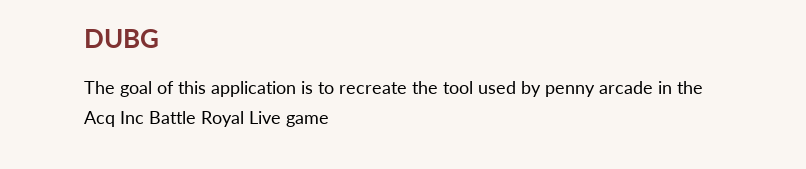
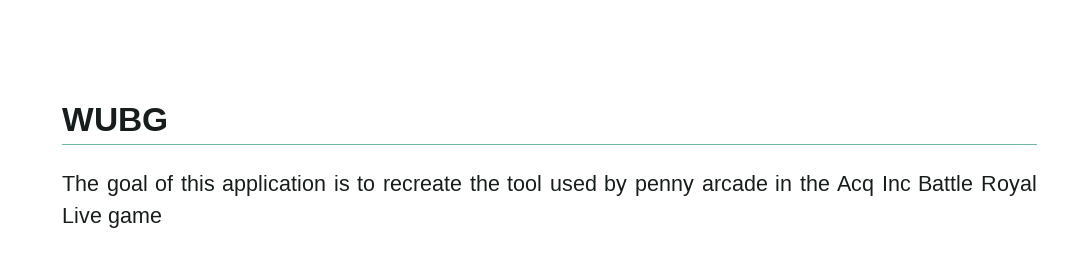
[84,29,159,48] DUBG -> [62,108,168,131] WUBG

